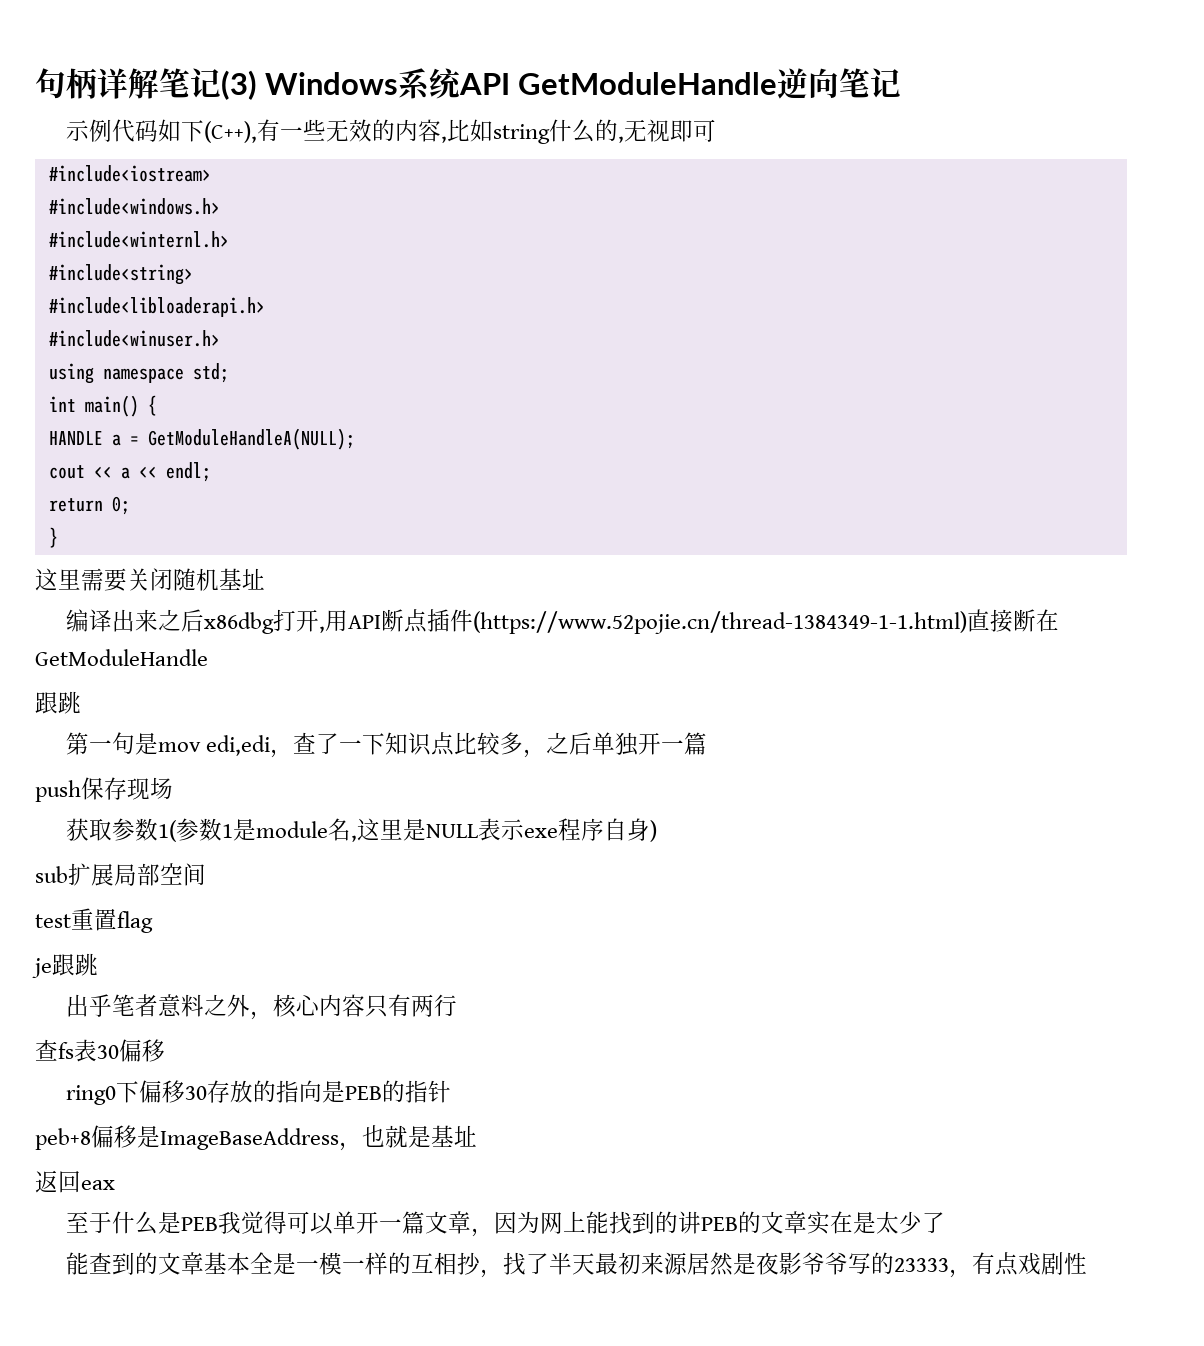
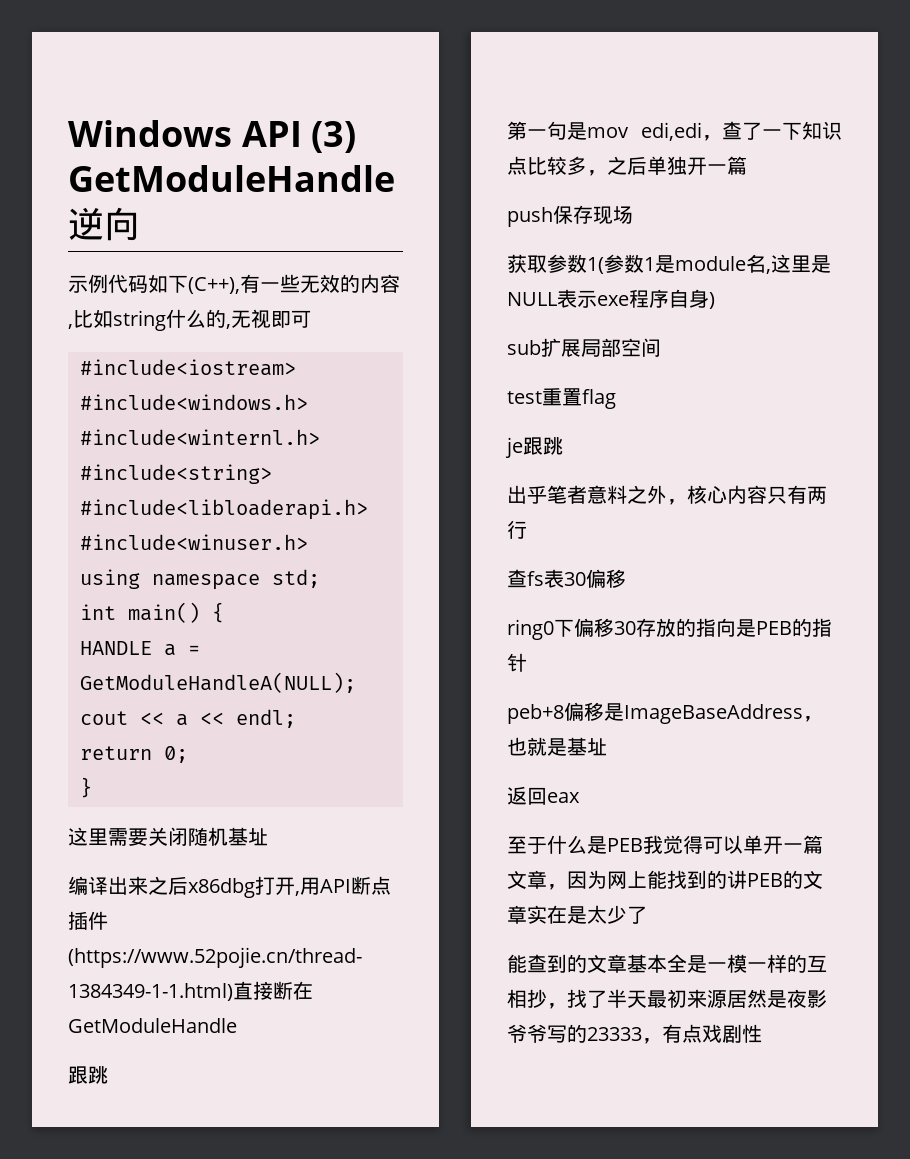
[35,68,511,100] 句柄详解笔记(3) Windows系统API -> [68,120,357,153] Windows API (3)
[839,68,902,98] 笔记 -> (140, 224) none

